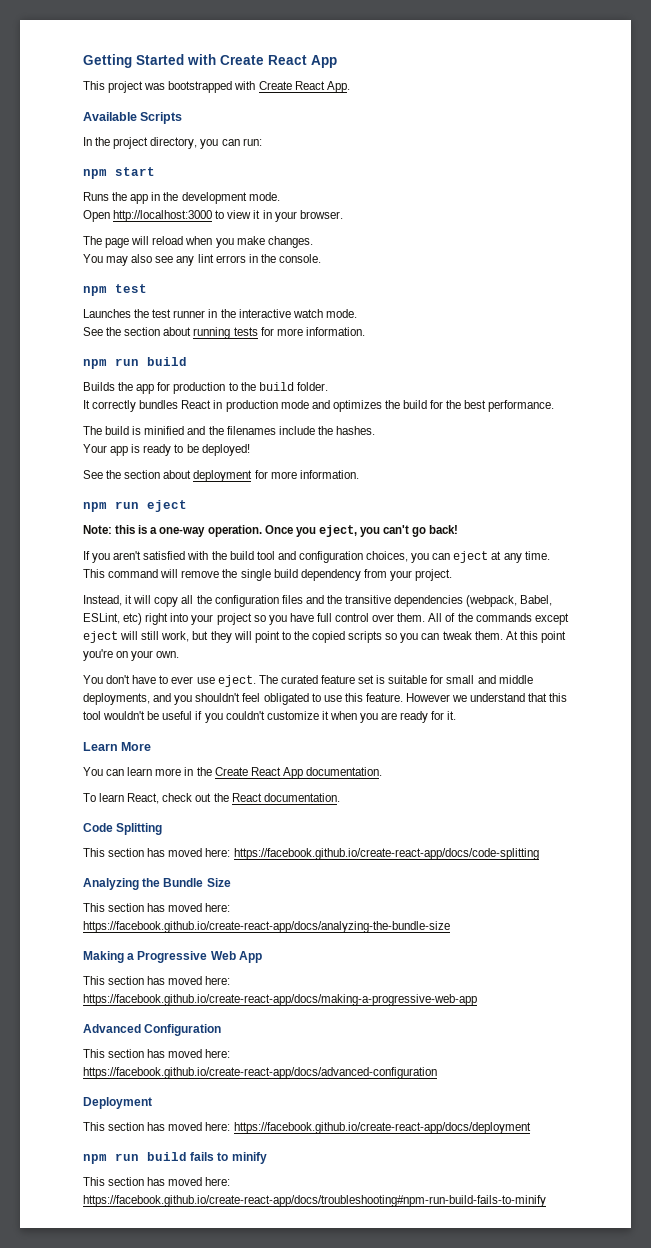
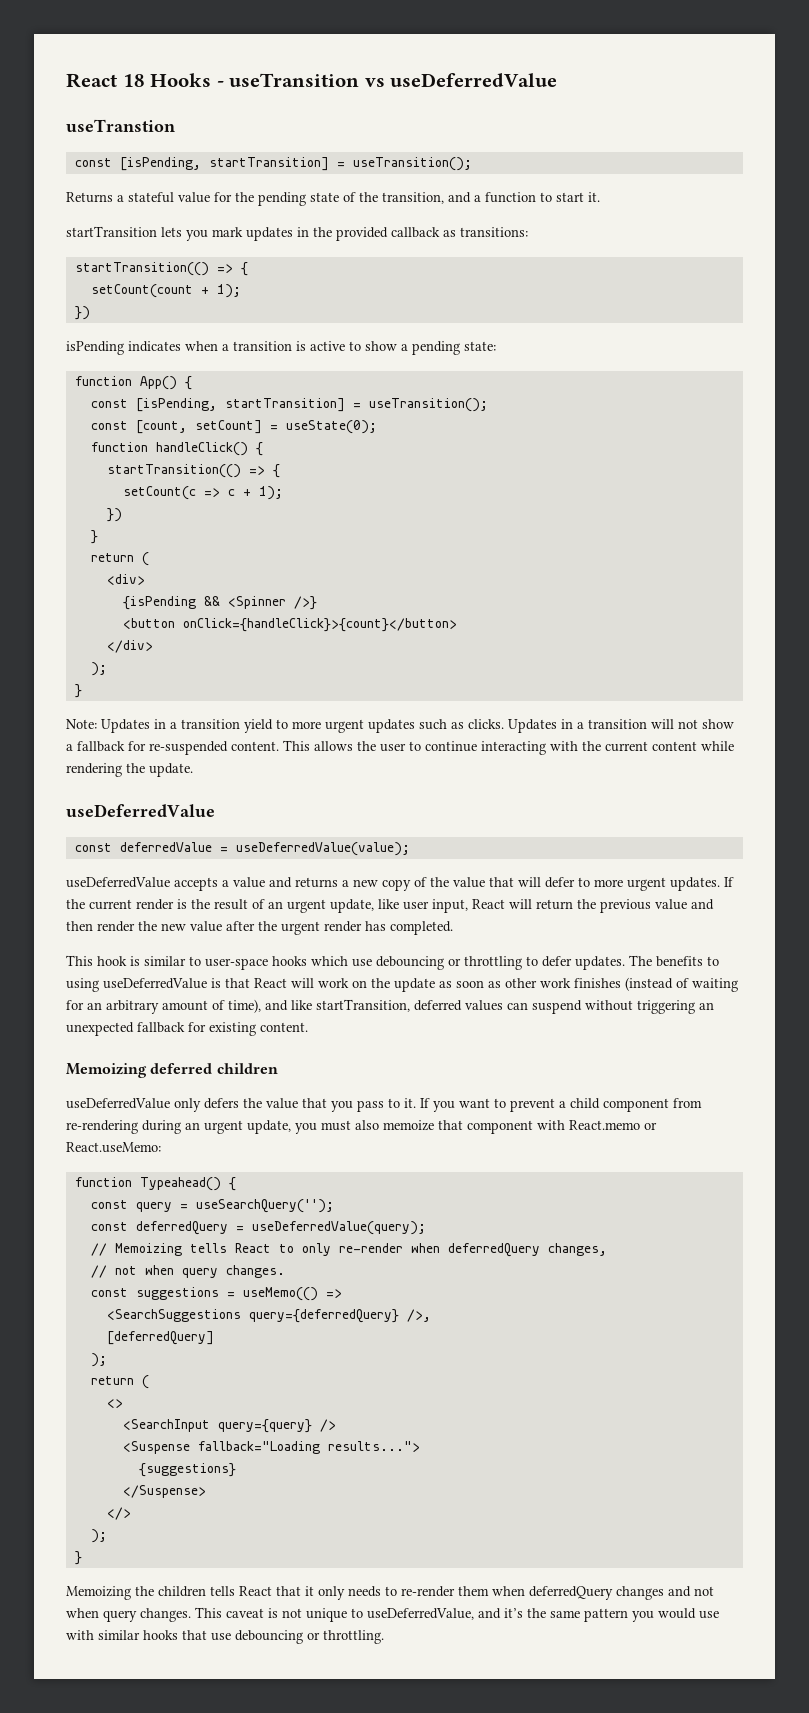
[83,54,337,68] [83,81,350,93] [83,112,183,124] [83,137,262,149] [83,167,155,179] [83,192,280,204] [83,210,343,222] [83,236,313,248] [83,254,321,266] [83,284,147,296] [83,309,357,318] [83,327,365,339] [83,357,187,369] [83,382,328,394] [83,400,555,412] [83,426,375,435] [83,444,250,456] [83,470,359,482] [83,500,187,512] [83,525,459,537] [83,551,550,563] [83,569,453,581] [83,595,553,607] [83,613,569,625] [83,631,566,643] [83,649,180,661] [83,675,533,687] [83,693,568,705] [83,711,457,723] [83,742,152,751] [83,767,382,779] [83,793,340,804] [83,823,163,835] [83,848,539,860] [83,878,231,890] [83,903,231,912] [83,921,450,933] [83,951,262,963] [83,976,231,985] [83,994,477,1006] [83,1024,222,1036] [83,1049,231,1058] [83,1067,437,1079] [83,1097,152,1109] [83,1122,531,1134] [83,1152,267,1164] [83,1177,231,1186] [83,1195,546,1207] Getting Started with Create React App // This project was bootstrapped with Create React App. // Available Scripts // In the project directory, you can run: // npm start // Runs the app in the development mode. // Open http://localhost:3000 to view it in your browser. // The page will reload when you make changes. // You may also see any lint errors in the console. // npm test // Launches the test runner in the interactive watch mode. // See the section about running tests for more information. // npm run build // Builds the app for production to the build folder. // It correctly bundles React in production mode and optimizes the build for the best performance. // The build is minified and the filenames include the hashes. // Your app is ready to be deployed! // See the section about deployment for more information. // npm run eject // Note: this is a one-way operation. Once you eject, you can't go back! // If you aren't satisfied with the build tool and configuration choices, you can eject at any time. This command will remove the single build dependency from your project. // Instead, it will copy all the configuration files and the transitive dependencies (webpack, Babel, ESLint, etc) right into your project so you have full control over them. All of the commands except eject will still work, but they will point to the copied scripts so you can tweak them. At this point you're on your own. // You don't have to ever use eject. The curated feature set is suitable for small and middle deployments, and you shouldn't feel obligated to use this feature. However we understand that this tool wouldn't be useful if you couldn't customize it when you are ready for it. // Learn More // You can learn more in the Create React App documentation. // To learn React, check out the React documentation. // Code Splitting // This section has moved here: https://facebook.github.io/create-react-app/docs/code-splitting // Analyzing the Bundle Size // This section has moved here: https://facebook.github.io/create-react-app/docs/analyzing-the-bundle-size // Making a Progressive Web App // This section has moved here: https://facebook.github.io/create-react-app/docs/making-a-progressive-web-app // Advanced Configuration // This section has moved here: https://facebook.github.io/create-react-app/docs/advanced-configuration // Deployment // This section has moved here: https://facebook.github.io/create-react-app/docs/deployment // npm run build fails to minify // This section has moved here: https://facebook.github.io/create-react-app/docs/troubleshooting#npm-run-build-fails-to-minify -> [66,73,558,88] [66,119,175,132] [74,157,472,171] [66,192,600,206] [66,226,528,241] [74,262,248,276] [90,284,241,298] [74,306,90,320] [66,341,496,355] [74,376,192,390] [90,398,488,412] [90,420,377,434] [90,442,263,456] [106,464,280,478] [122,486,283,500] [106,508,122,522] [90,530,98,544] [90,552,149,566] [106,574,145,585] [122,596,317,610] [122,618,457,632] [106,640,153,653] [90,662,107,676] [74,684,82,698] [66,719,734,733] [66,740,734,755] [66,763,193,777] [66,804,215,817] [74,842,410,856] [66,877,734,891] [66,899,714,913] [66,921,453,935] [66,955,719,970] [66,977,738,992] [66,999,714,1014] [66,1022,308,1036] [66,1063,278,1078] [66,1098,702,1112] [66,1120,657,1134] [66,1142,161,1153] [74,1177,236,1191] [90,1199,334,1213] [90,1221,426,1235] [90,1243,607,1257] [90,1265,285,1278] [90,1287,342,1301] [106,1309,431,1323] [106,1331,214,1345] [90,1353,107,1367] [90,1375,149,1389] [106,1399,123,1408] [122,1419,336,1433] [122,1441,420,1454] [138,1463,236,1477] [122,1485,206,1498] [106,1507,131,1520] [90,1529,107,1543] [74,1551,82,1565] [66,1586,714,1600] [66,1607,719,1622] [66,1630,384,1644] React 18 Hooks - useTransition vs useDeferredValue // useTranstion // const [isPending, startTransition] = useTransition(); // Returns a stateful value for the pending state of the transition, and a function to start it. // startTransition lets you mark updates in the provided callback as transitions: // startTransition(() => { // setCount(count + 1); // }) // isPending indicates when a transition is active to show a pending state: // function App() { // const [isPending, startTransition] = useTransition(); // const [count, setCount] = useState(0); // function handleClick() { // startTransition(() => { // setCount(c => c + 1); // }) // } // return ( // <div> // {isPending && <Spinner />} // <button onClick={handleClick}>{count}</button> // </div> // ); // } // Note: Updates in a transition yield to more urgent updates such as clicks. Updates in a transition will not show a fallback for re-suspended content. This allows the user to continue interacting with the current content while rendering the update. // useDeferredValue // const deferredValue = useDeferredValue(value); // useDeferredValue accepts a value and returns a new copy of the value that will defer to more urgent updates. If the current render is the result of an urgent update, like user input, React will return the previous value and then render the new value after the urgent render has completed. // This hook is similar to user-space hooks which use debouncing or throttling to defer updates. The benefits to using useDeferredValue is that React will work on the update as soon as other work finishes (instead of waiting for an arbitrary amount of time), and like startTransition, deferred values can suspend without triggering an unexpected fallback for existing content. // Memoizing deferred children // useDeferredValue only defers the value that you pass to it. If you want to prevent a child component from re-rendering during an urgent update, you must also memoize that component with React.memo or React.useMemo: // function Typeahead() { // const query = useSearchQuery(''); // const deferredQuery = useDeferredValue(query); // // Memoizing tells React to only re-render when deferredQuery changes, // // not when query changes. // const suggestions = useMemo(() => // <SearchSuggestions query={deferredQuery} />, // [deferredQuery] // ); // return ( // <> // <SearchInput query={query} /> // <Suspense fallback="Loading results..."> // {suggestions} // </Suspense> // </> // ); // } // Memoizing the children tells React that it only needs to re-render them when deferredQuery changes and not when query changes. This caveat is not unique to useDeferredValue, and it’s the same pattern you would use with similar hooks that use debouncing or throttling.

